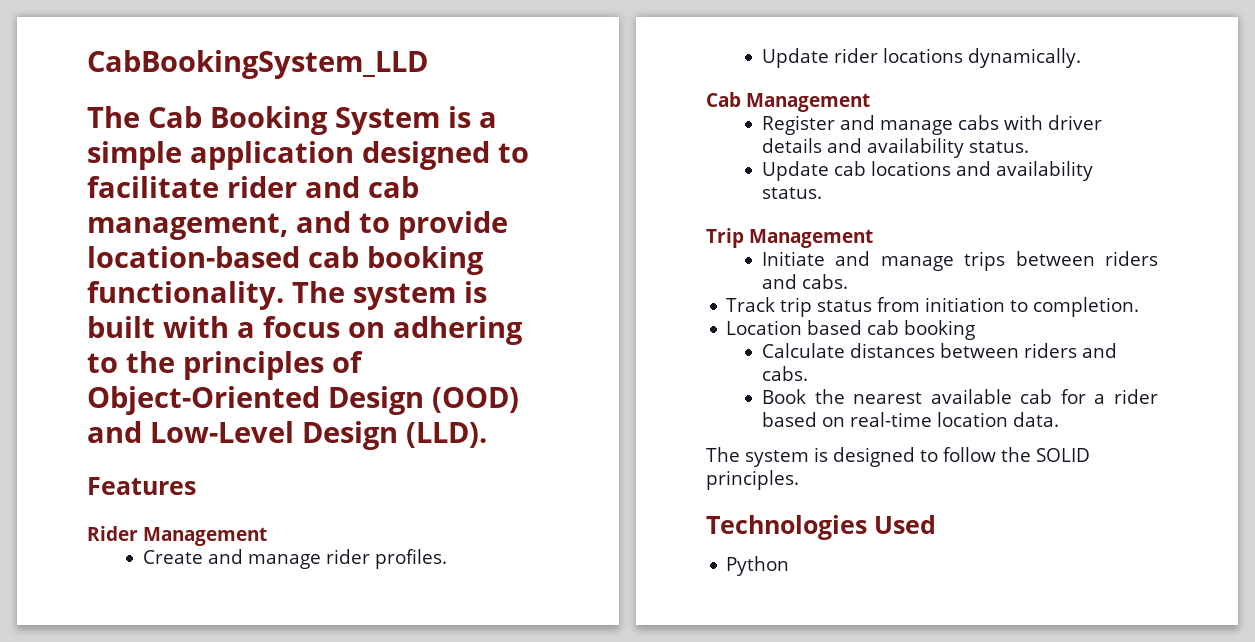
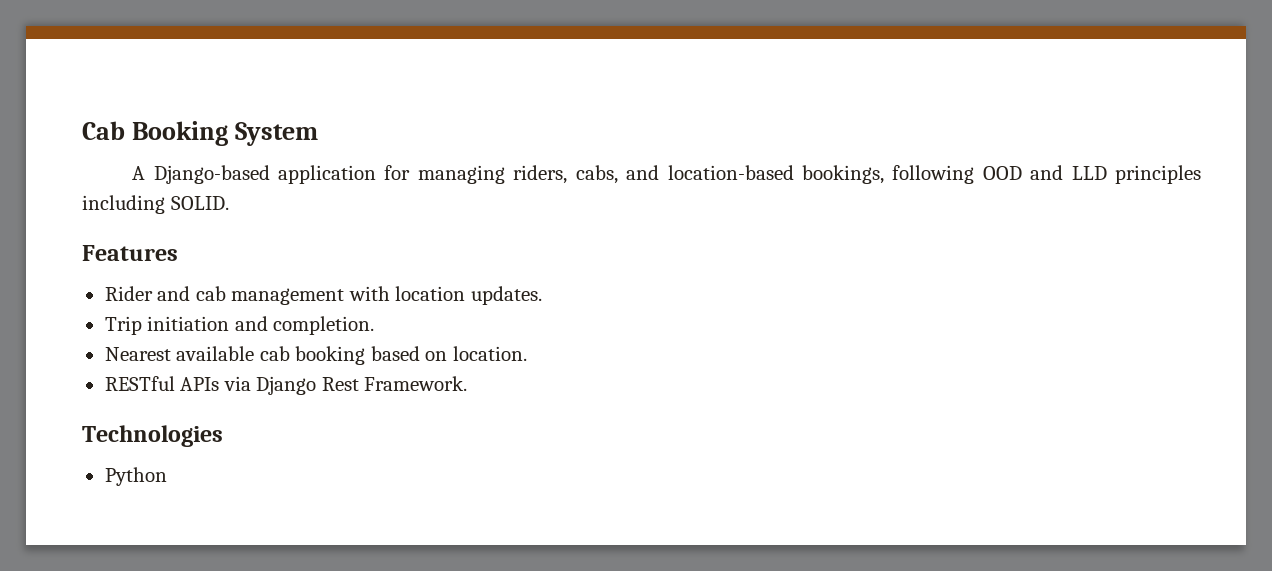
[87,50,428,79] [87,106,140,128] CabBookingSystem_LLD // The -> (82, 130) none
[448,106,497,128] [87,141,529,170] [87,176,419,198] [87,211,508,240] [87,246,484,275] [87,281,487,310] [87,316,523,345] [87,351,363,380] [87,386,519,415] [87,421,487,450] [87,477,196,495] [87,526,267,546] [143,549,448,569] [762,48,1082,68] [706,92,870,112] [762,115,1103,135] [762,138,1030,158] [762,161,1094,181] [762,187,823,199] [706,228,873,248] [762,251,1158,271] [762,274,849,289] [726,297,1029,317] is a simple application designed to facilitate rider and cab management, and to provide location-based cab booking functionality. The system is built with a focus on adhering to the principles of Object-Oriented Design (OOD) and Low-Level Design (LLD). // Features // Rider Management // Create and manage rider profiles. // Update rider locations dynamically. // Cab Management // Register and manage cabs with driver details and availability status. // Update cab locations and availability status. // Trip Management // Initiate and manage trips between riders and cabs. // Track trip status from initiation to -> [132,165,1201,184] [82,195,229,214] [82,245,178,261] [104,286,542,305] [104,316,268,335] // A Django-based application for managing riders, cabs, and location-based bookings, following OOD and LLD principles including SOLID. // Features // Rider and cab management with location updates. // Trip initiation and
[726,320,976,340] [762,343,1118,358] [762,366,809,381] [762,389,1158,404] [762,412,1060,427] [706,447,1090,467] [706,470,799,490] Location based cab booking // Calculate distances between riders and cabs. // Book the nearest available cab for a rider based on real-time location data. // The system is designed to follow the SOLID principles. -> [104,346,527,365] [104,376,468,395] Nearest available cab booking based on location. // RESTful APIs via Django Rest Framework.
[873,515,936,534] Used -> (223, 436) none

